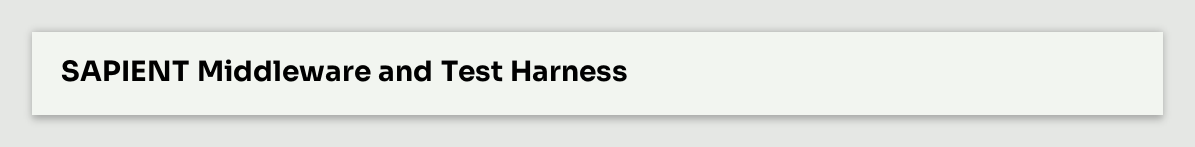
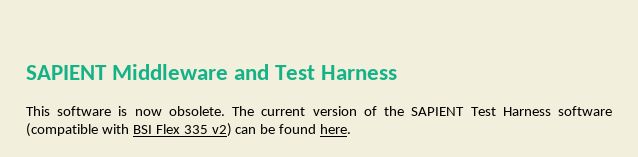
(629, 71) none -> [26,106,612,116] [26,123,352,137] // This software is now obsolete. The current version of the SAPIENT Test Harness software (compatible with BSI Flex 335 v2) can be found here.

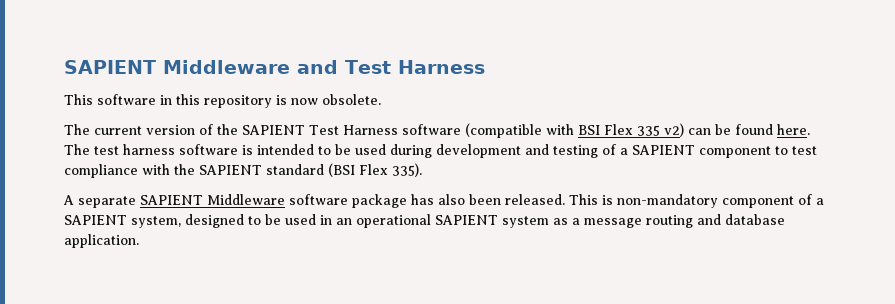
(112, 111) none -> [160,94,272,108] in this repository
(225, 111) none -> (381, 99) //
(352, 129) none -> [64,144,817,158] [64,163,422,178] [63,194,824,208] [64,214,785,228] [64,234,139,248] The test harness software is intended to be used during development and testing of a SAPIENT component to test compliance with the SAPIENT standard (BSI Flex 335). // A separate SAPIENT Middleware software package has also been released. This is non-mandatory component of a SAPIENT system, designed to be used in an operational SAPIENT system as a message routing and database application.

